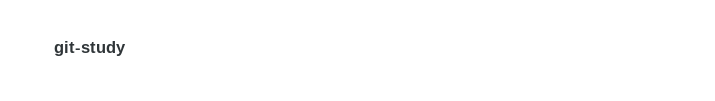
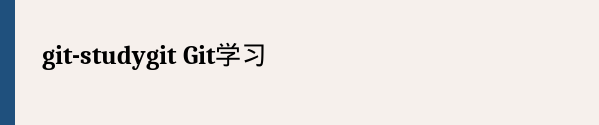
[54,41,126,56] git-study -> [42,42,267,70] git-studygit Git学习

